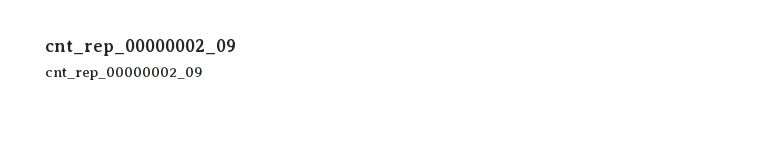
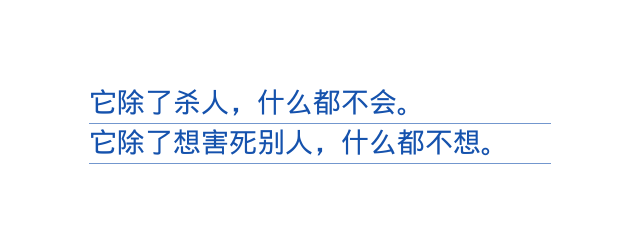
[45,39,236,56] [45,67,203,80] cnt_rep_00000002_09 // cnt_rep_00000002_09 -> [89,89,425,116] [89,129,509,156] 它除了杀人，什么都不会。 // 它除了想害死别人，什么都不想。

